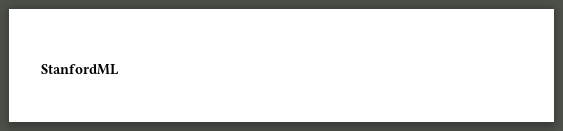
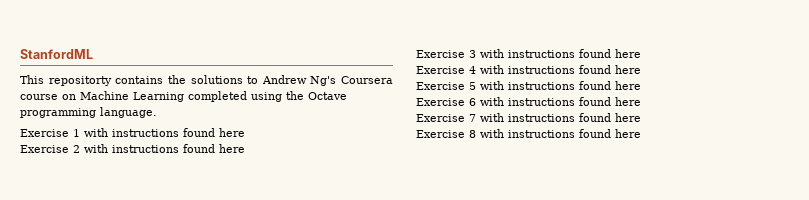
(119, 69) none -> [20,75,393,86] [20,91,347,102] [20,107,157,118] [20,128,245,137] [20,144,245,153] [416,49,641,58] [416,65,641,74] [416,81,641,90] [416,97,641,106] [416,113,641,122] [416,129,641,138] // This repositorty contains the solutions to Andrew Ng's Coursera course on Machine Learning completed using the Octave programming language. // Exercise 1 with instructions found here // Exercise 2 with instructions found here // Exercise 3 with instructions found here // Exercise 4 with instructions found here // Exercise 5 with instructions found here // Exercise 6 with instructions found here // Exercise 7 with instructions found here // Exercise 8 with instructions found here

